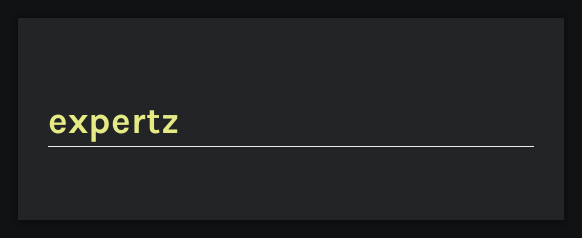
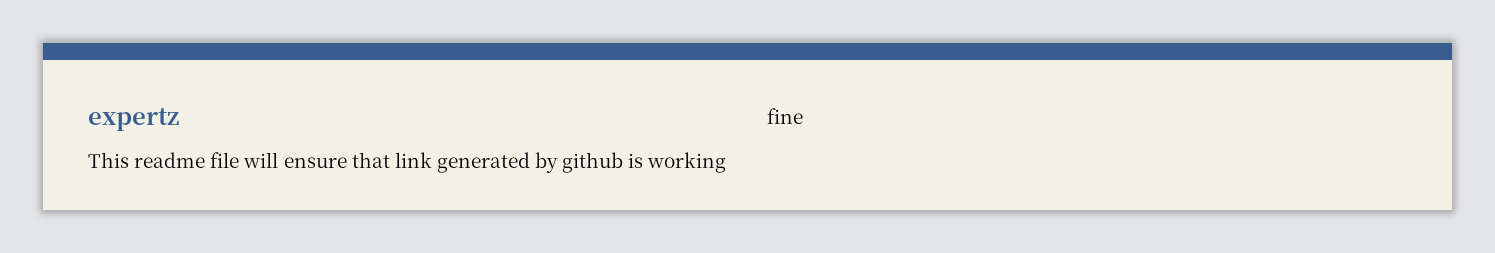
(179, 126) none -> [88,152,727,173] [767,108,803,124] // This readme file will ensure that link generated by github is working fine

